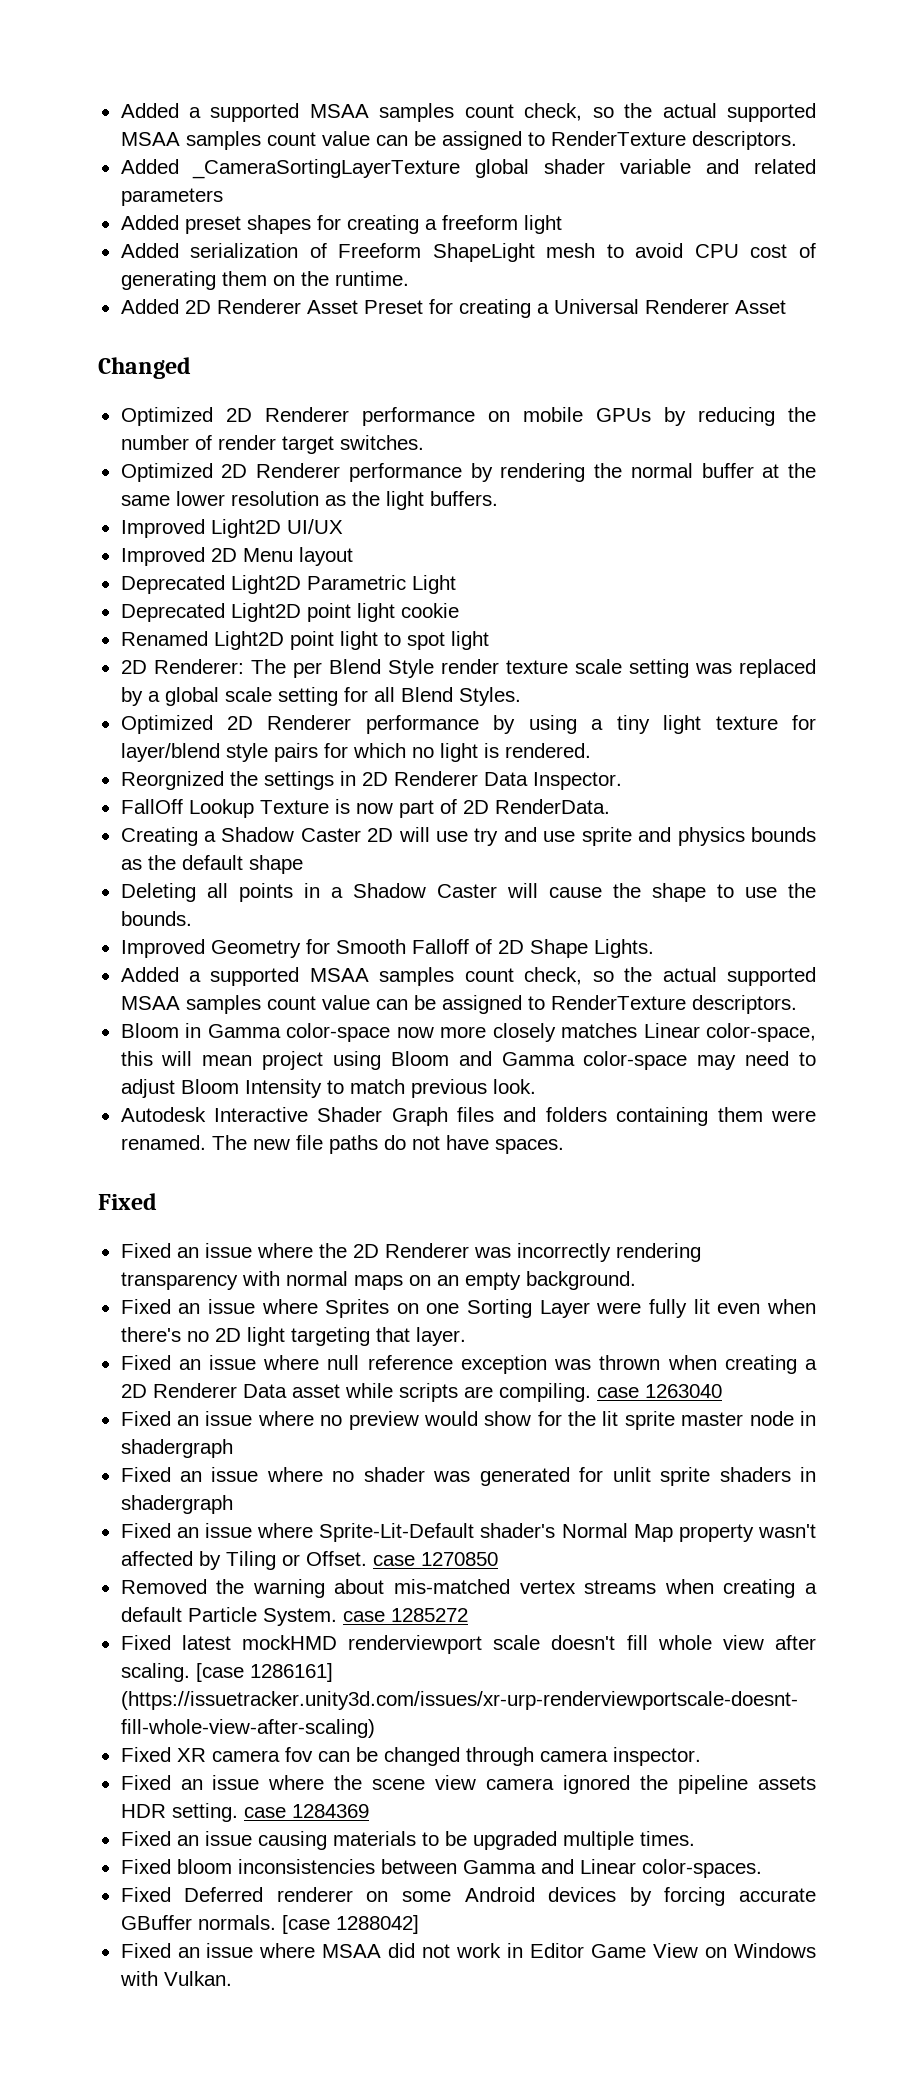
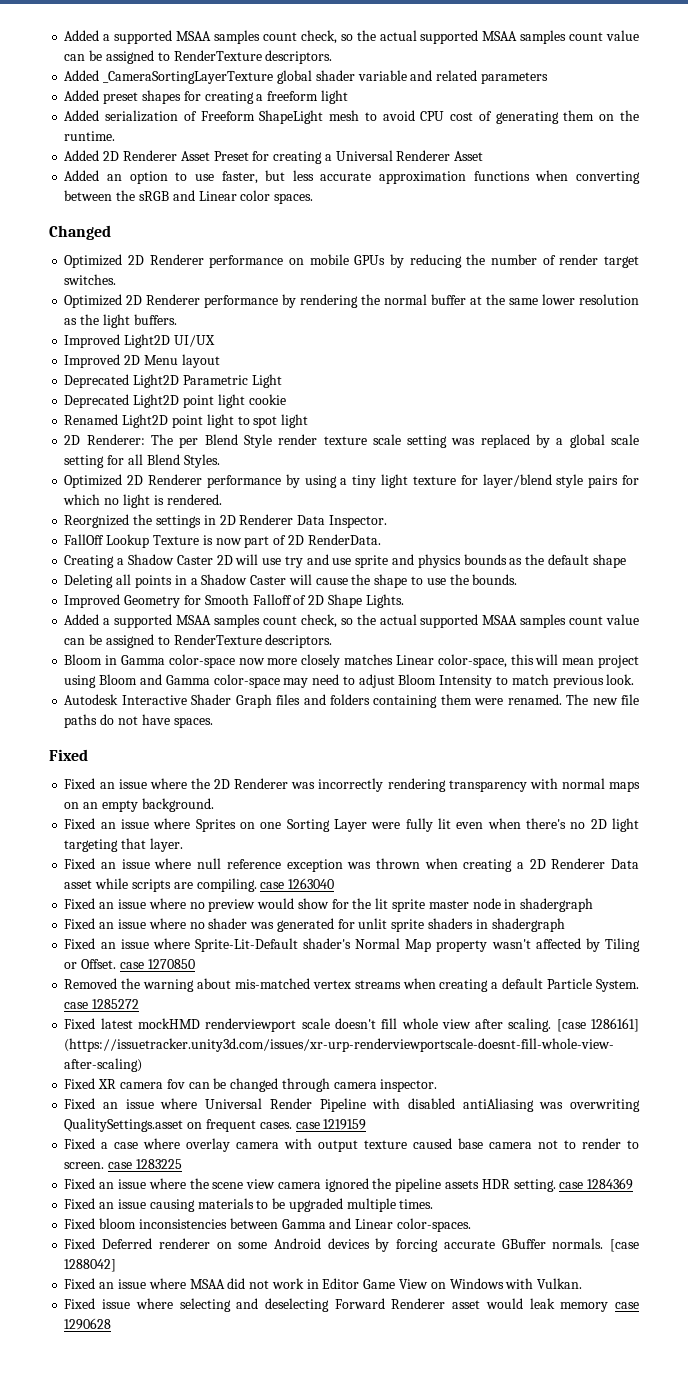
(786, 307) none -> [64,170,640,184] [64,190,314,204] // Added an option to use faster, but less accurate approximation functions when converting between the sRGB and Linear color spaces.
(701, 1756) none -> [64,1098,640,1112] [64,1118,367,1132] [64,1138,640,1152] [64,1159,182,1169] // Fixed an issue where Universal Render Pipeline with disabled antiAliasing was overwriting QualitySettings.asset on frequent cases. case 1219159 // Fixed a case where overlay camera with output texture caused base camera not to render to screen. case 1283225
(232, 1978) none -> [64,1298,639,1312] [64,1318,112,1330] // Fixed issue where selecting and deselecting Forward Renderer asset would leak memory case 1290628

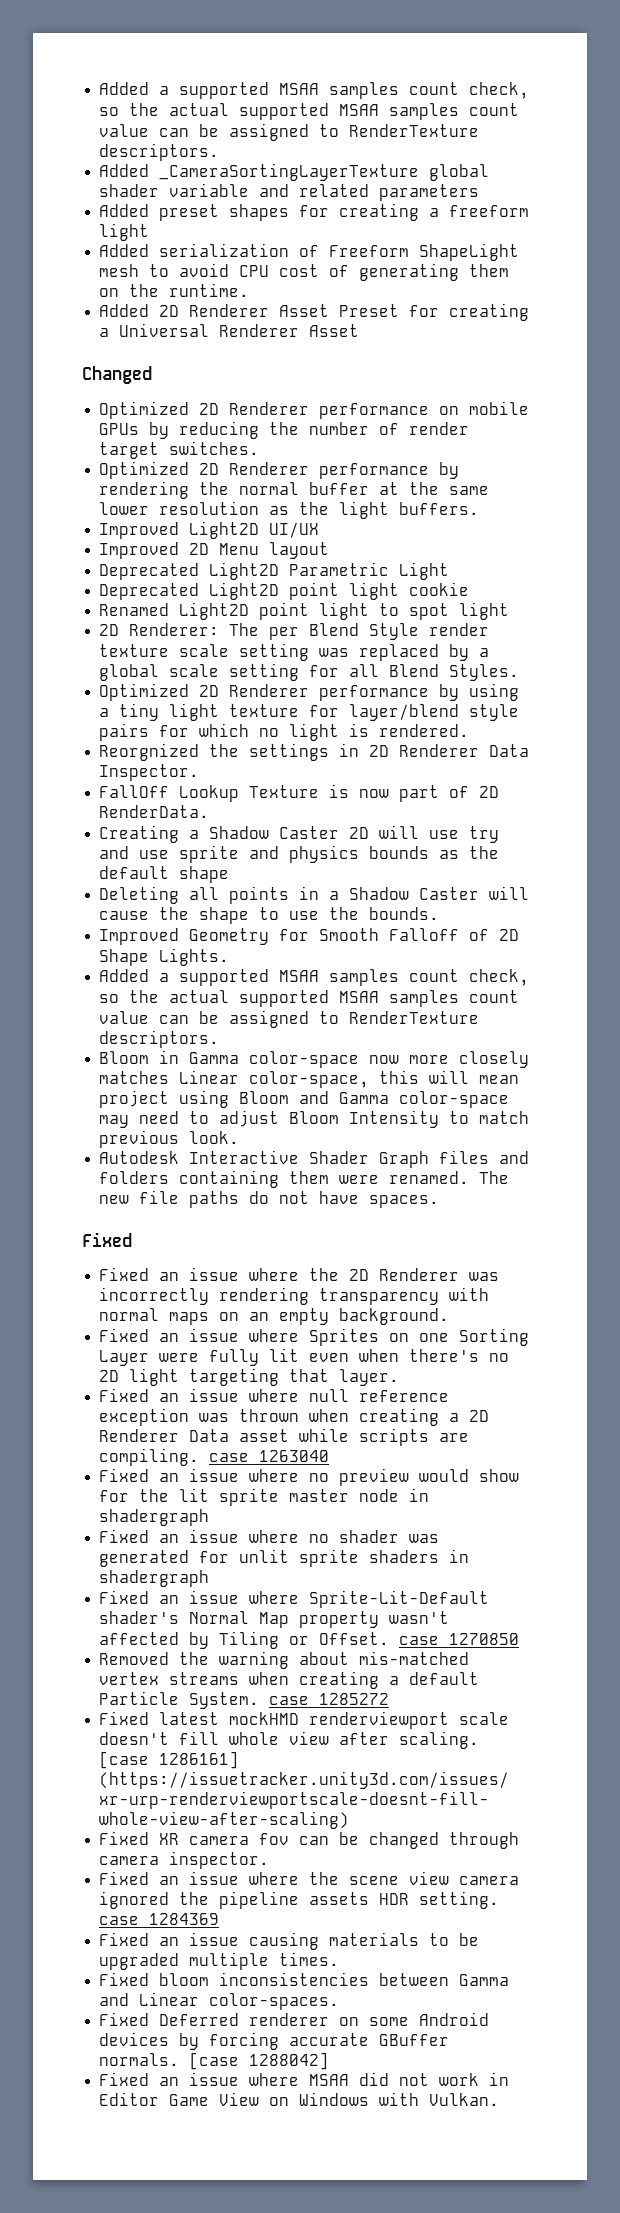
[64,170,640,184] [64,190,314,204] // Added an option to use faster, but less accurate approximation functions when converting between the sRGB and Linear color spaces. -> (360, 330) none
[64,1098,640,1112] [64,1118,367,1132] [64,1138,640,1152] [64,1159,182,1169] // Fixed an issue where Universal Render Pipeline with disabled antiAliasing was overwriting QualitySettings.asset on frequent cases. case 1219159 // Fixed a case where overlay camera with output texture caused base camera not to render to screen. case 1283225 -> (270, 1860) none
[64,1298,639,1312] [64,1318,112,1330] // Fixed issue where selecting and deselecting Forward Renderer asset would leak memory case 1290628 -> (500, 2099) none

